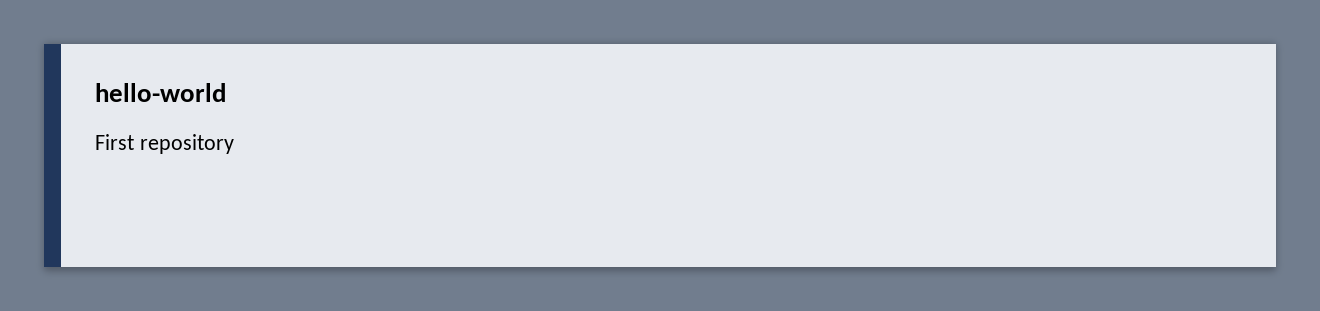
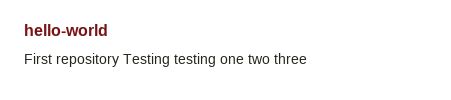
(234, 144) none -> [123,53,307,67] Testing testing one two three

